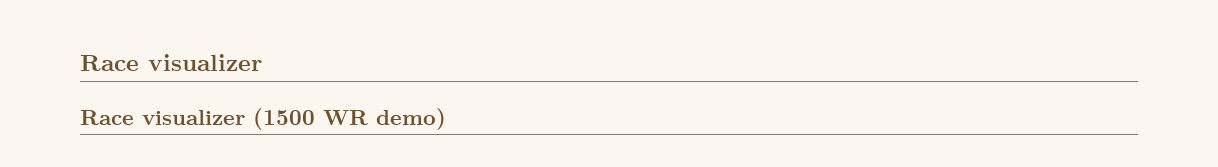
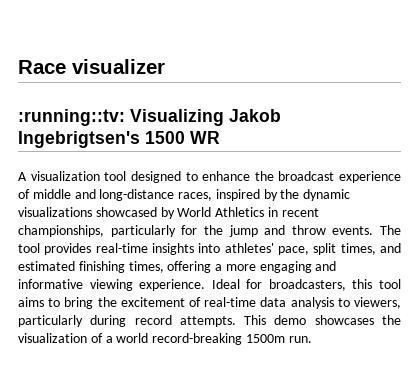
[80,108,446,130] Race visualizer (1500 WR demo) -> [18,109,281,126] [18,131,220,148] [18,171,401,183] [18,189,351,201] [18,207,319,219] [18,225,401,237] [18,243,401,255] [18,261,337,273] [18,279,401,291] [18,297,401,309] [18,315,401,327] [18,333,312,345] :running::tv: Visualizing Jakob Ingebrigtsen's 1500 WR // A visualization tool designed to enhance the broadcast experience of middle and long-distance races, inspired by the dynamic visualizations showcased by World Athletics in recent championships, particularly for the jump and throw events. The tool provides real-time insights into athletes' pace, split times, and estimated finishing times, offering a more engaging and informative viewing experience. Ideal for broadcasters, this tool aims to bring the excitement of real-time data analysis to viewers, particularly during record attempts. This demo showcases the visualization of a world record-breaking 1500m run.

